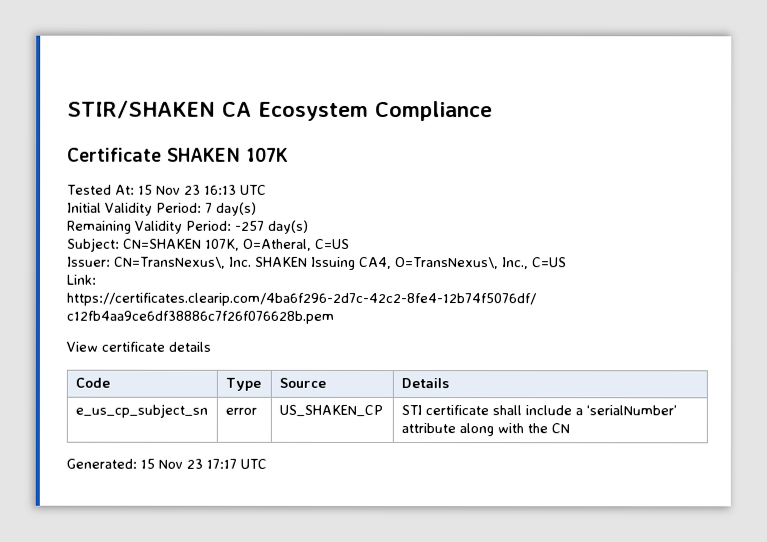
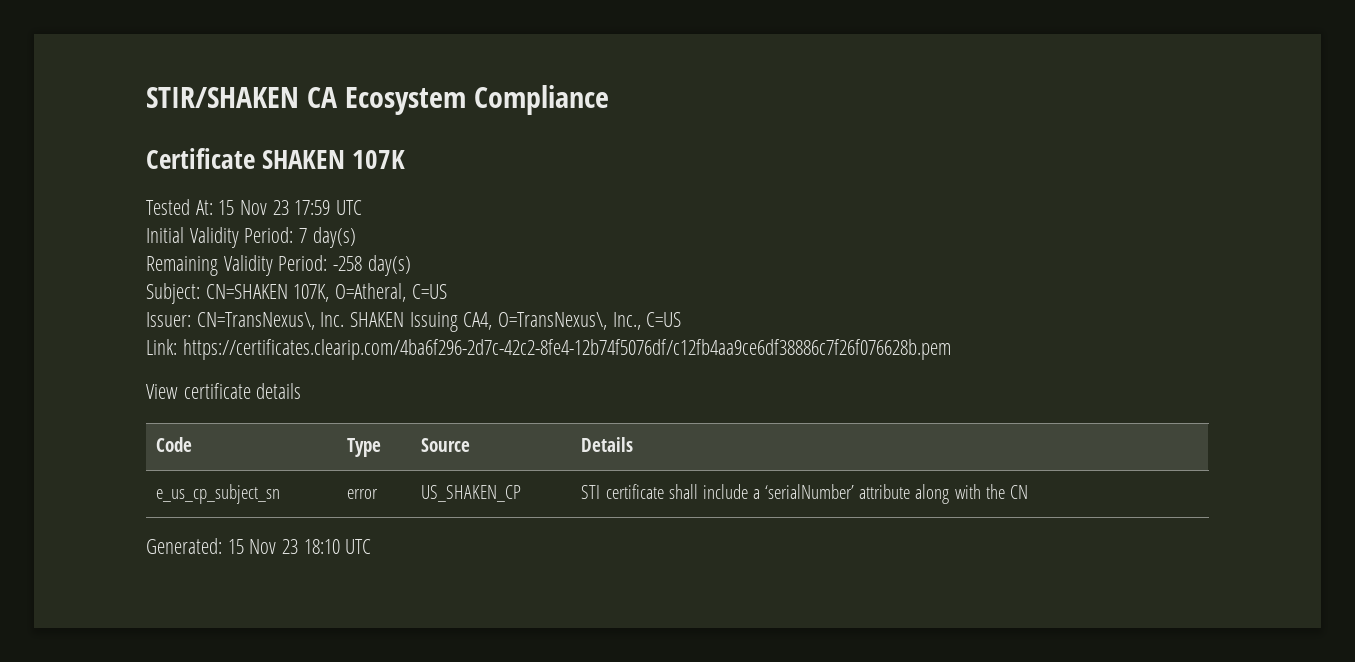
[203,184,237,195] 16:13 -> [294,200,331,215] 17:59
[235,220,265,231] -257 -> [333,256,363,271] -258
[206,458,237,469] 17:17 -> [303,539,340,554] 18:10

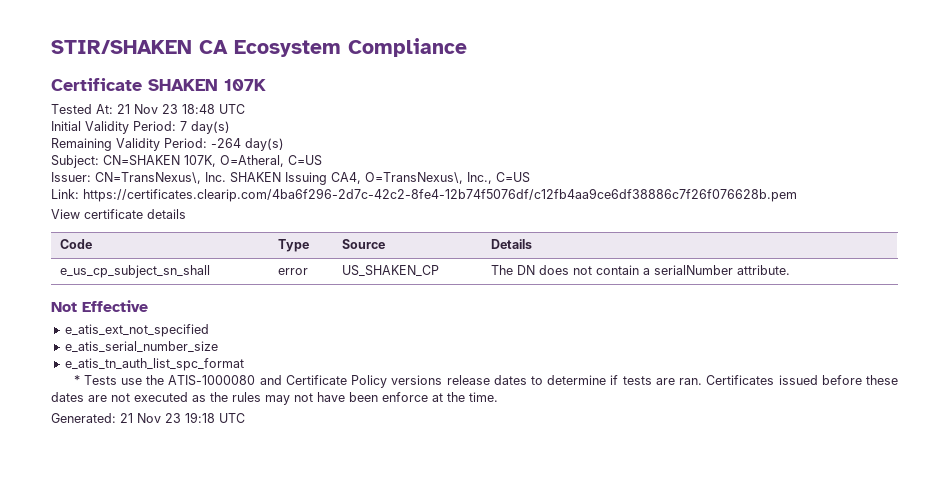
[218,200,331,215] 15 Nov 23 17:59 -> [117,104,215,114] 21 Nov 23 18:48
[333,256,363,271] -258 -> [211,138,241,148] -264
[156,484,281,504] e_us_cp_subject_sn -> [59,265,210,278] e_us_cp_subject_sn_shall
[581,484,1028,504] STI certificate shall include a ‘serialNumber’ attribute along with the CN -> [490,265,790,275] [51,300,148,312] [64,324,209,337] [64,341,218,353] [64,358,244,371] [73,375,899,388] [51,392,498,405] The DN does not contain a serialNumber attribute. // Not Effective // e_atis_ext_not_specified // e_atis_serial_number_size // e_atis_tn_auth_list_spc_format // * Tests use the ATIS-1000080 and Certificate Policy versions release dates to determine if tests are ran. Certificates issued before these dates are not executed as the rules may not have been enforce at the time.
[227,539,340,554] 15 Nov 23 18:10 -> [120,412,215,423] 21 Nov 23 19:18

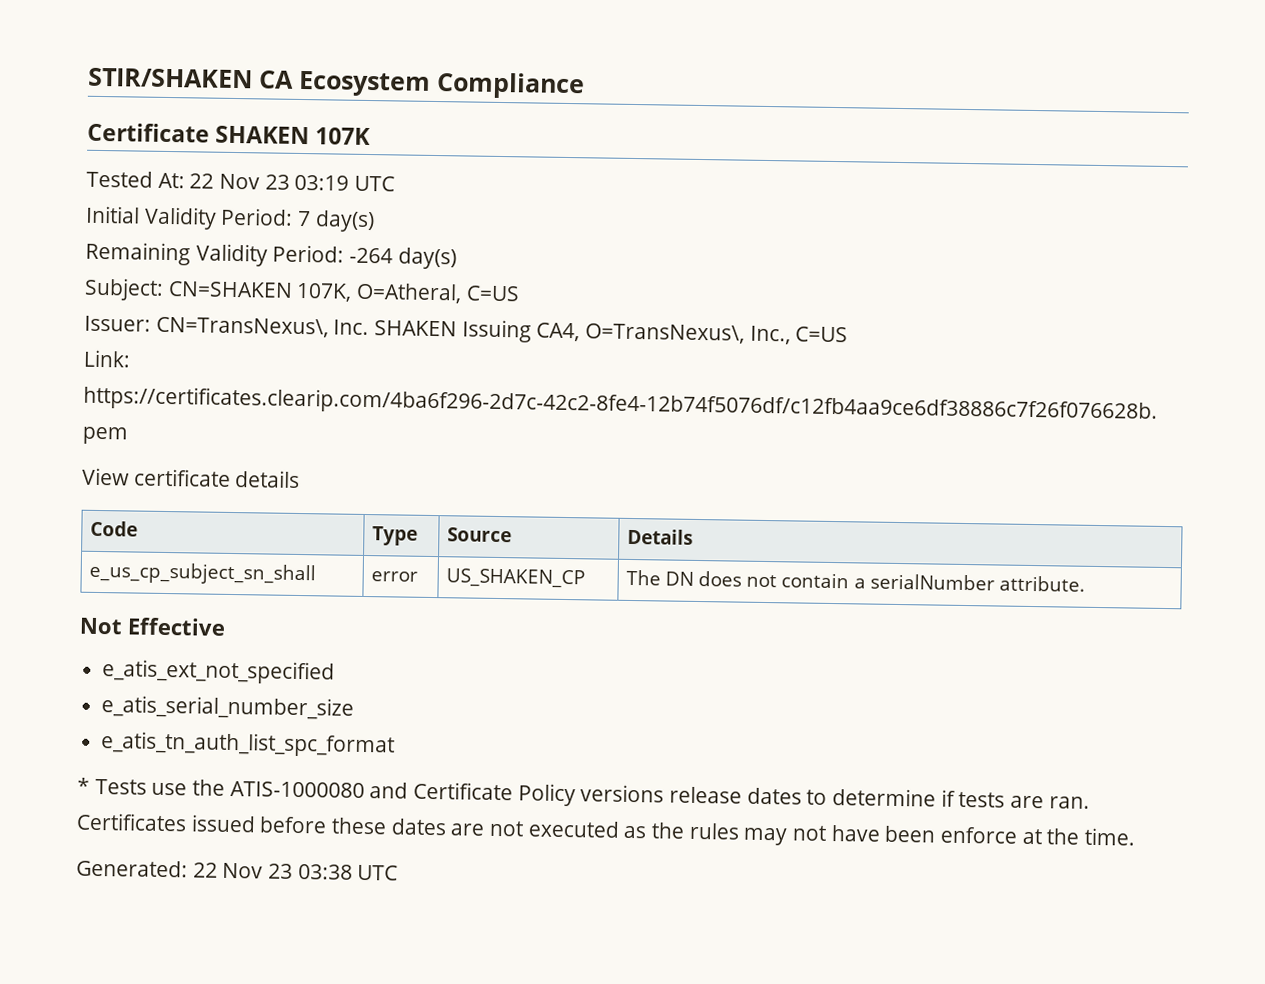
[117,104,215,114] 21 Nov 23 18:48 -> [189,173,350,191] 22 Nov 23 03:19
[120,412,215,423] 21 Nov 23 19:18 -> [192,862,353,880] 22 Nov 23 03:38

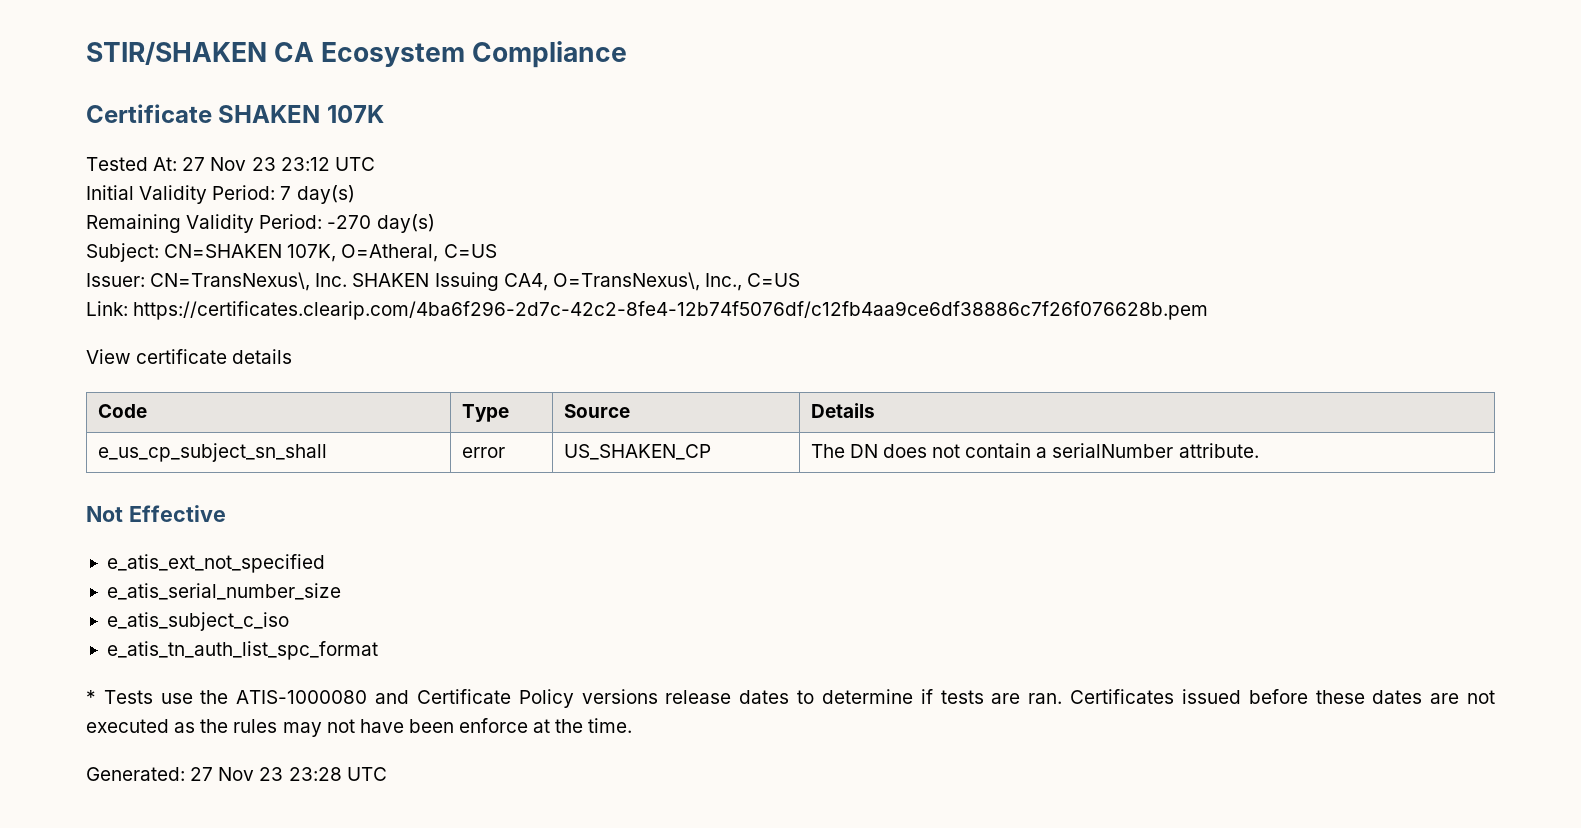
[189,173,350,191] 22 Nov 23 03:19 -> [182,157,330,171] 27 Nov 23 23:12
[349,247,394,264] -264 -> [327,215,372,229] -270
(355, 707) none -> [106,612,289,631] // e_atis_subject_c_iso
[192,862,353,880] 22 Nov 23 03:38 -> [190,767,342,781] 27 Nov 23 23:28

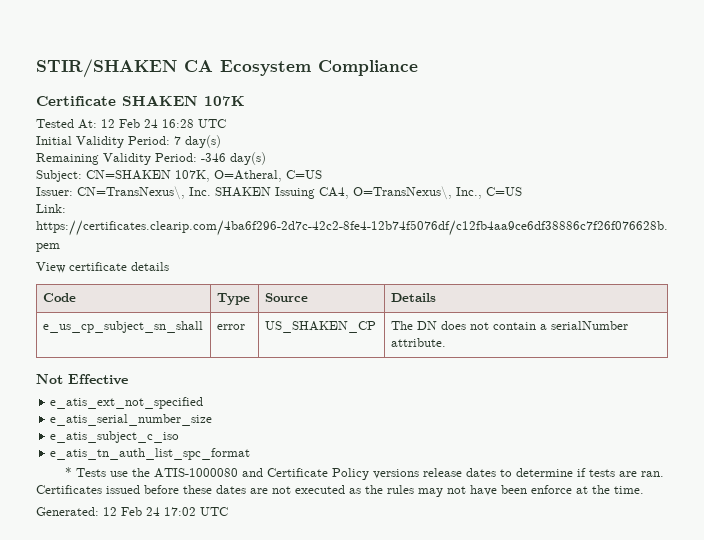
[182,157,330,171] 27 Nov 23 23:12 -> [101,119,194,128] 12 Feb 24 16:28
[327,215,372,229] -270 -> [201,153,226,162] -346
[190,767,342,781] 27 Nov 23 23:28 -> [103,507,196,516] 12 Feb 24 17:02

